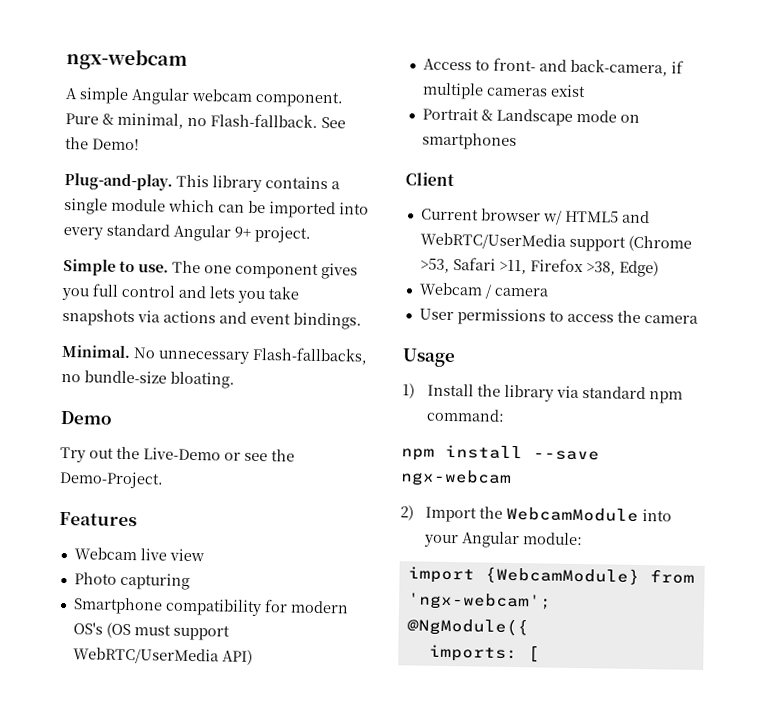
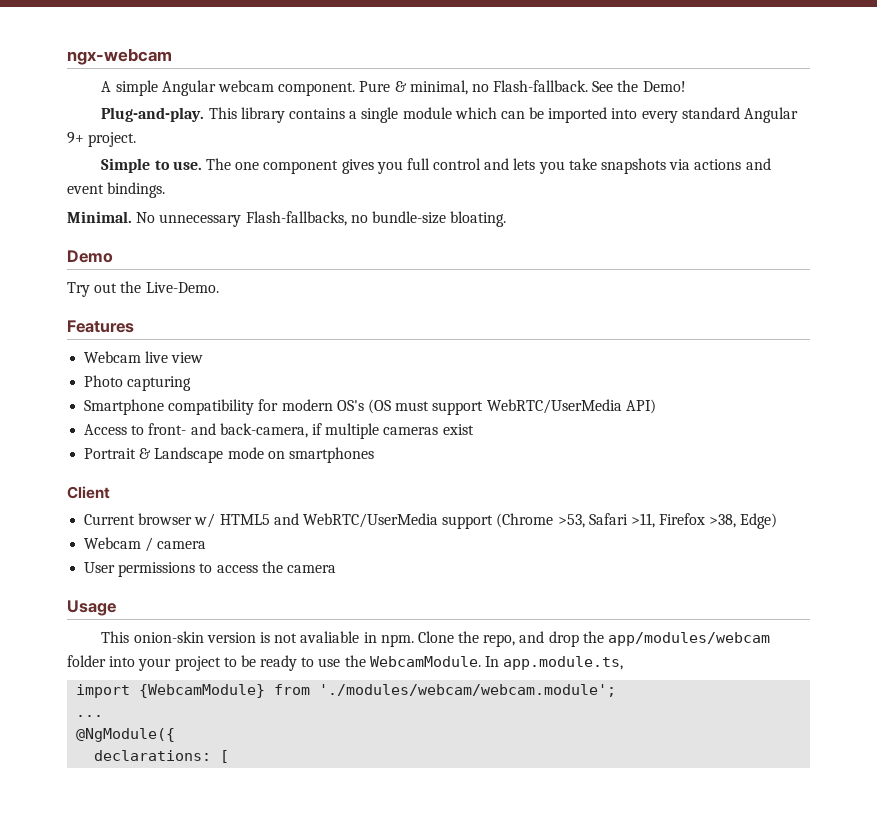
[143,447,295,462] [59,470,164,489] Live-Demo or see the Demo-Project. -> [145,282,219,293] Live-Demo.
[402,383,683,404] [425,408,505,422] [401,444,600,461] [400,469,512,487] [400,505,672,523] [422,531,583,549] 1) Install the library via standard npm command: // npm install --save ngx-webcam // 2) Import the WebcamModule into your Angular module: -> [101,631,770,647] [67,655,624,671] This onion-skin version is not avaliable in npm. Clone the repo, and drop the app/modules/webcam folder into your project to be ready to use the WebcamModule. In app.module.ts,
[407,592,552,611] 'ngx-webcam'; -> [319,684,617,697] [76,715,104,717] './modules/webcam/webcam.module'; // ...
[428,644,518,663] imports: -> [94,750,212,761] declarations:

